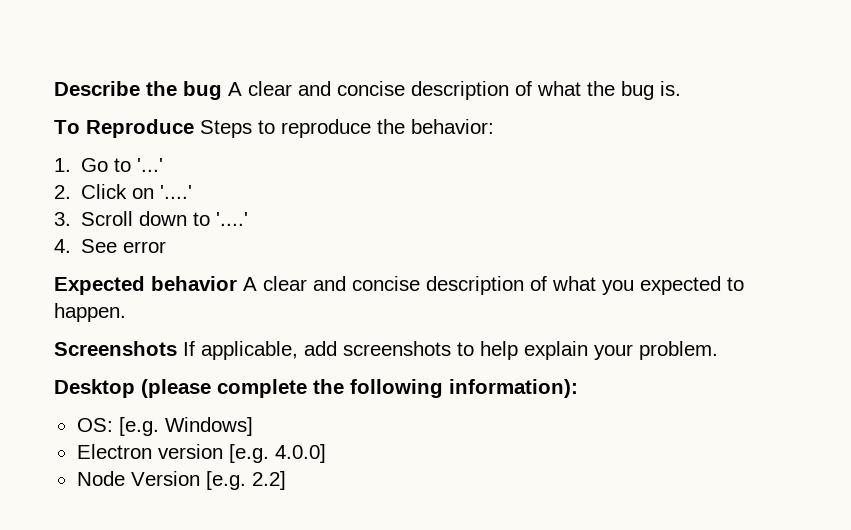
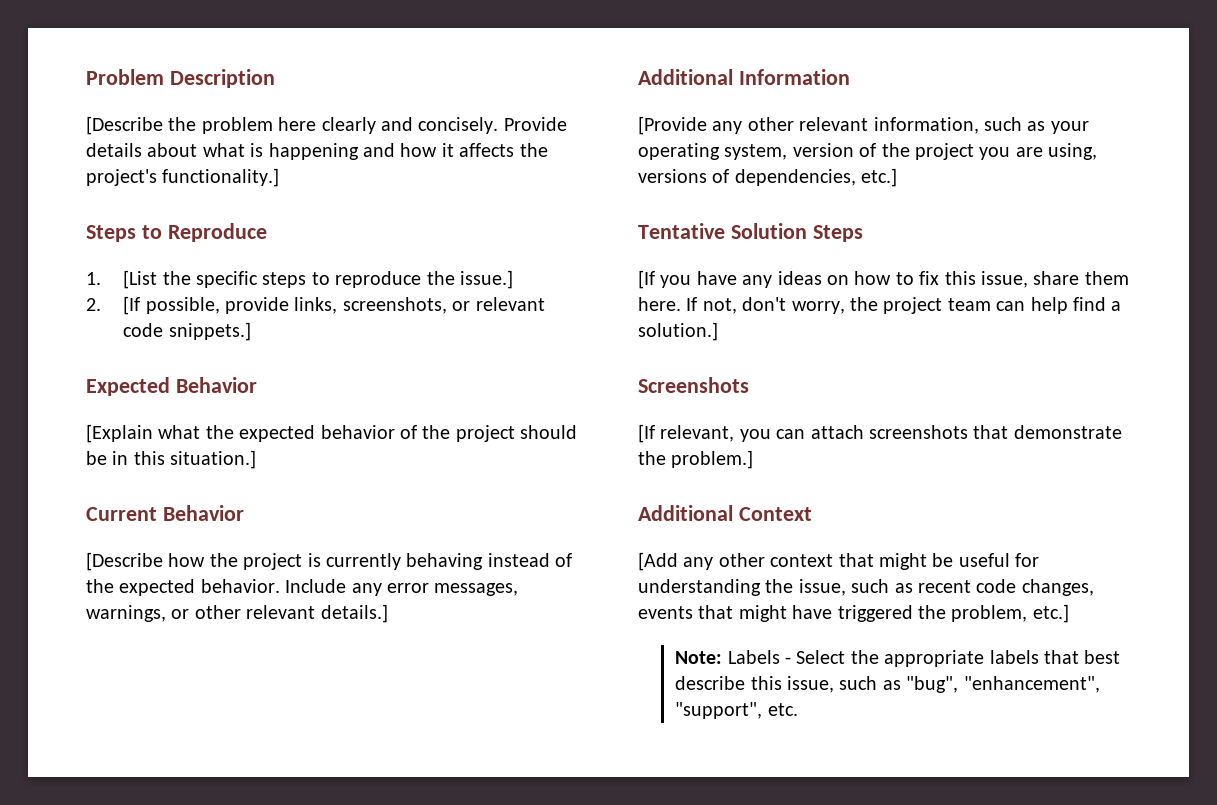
[54,81,681,100] [54,119,494,138] [54,158,164,172] [54,184,193,199] [54,211,249,226] [54,239,167,253] [54,276,744,295] [54,303,126,322] [54,341,718,360] [54,379,578,398] [76,417,253,436] [76,444,326,463] [76,471,286,490] Describe the bug A clear and concise description of what the bug is. // To Reproduce Steps to reproduce the behavior: // 1. Go to '...' // 2. Click on '....' // 3. Scroll down to '....' // 4. See error // Expected behavior A clear and concise description of what you expected to happen. // Screenshots If applicable, add screenshots to help explain your problem. // Desktop (please complete the following information): // OS: [e.g. Windows] // Electron version [e.g. 4.0.0] // Node Version [e.g. 2.2] -> [86,69,275,88] [86,116,567,135] [86,143,548,160] [86,168,280,187] [86,223,267,242] [86,270,514,289] [86,296,545,315] [123,322,251,341] [86,377,257,396] [86,424,578,443] [86,450,257,469] [86,505,244,521] [86,552,573,571] [86,579,519,596] [86,604,388,623] [638,69,850,85] [638,116,1089,135] [638,143,1098,160] [638,168,898,187] [638,223,863,242] [638,270,1129,289] [638,297,1122,314] [638,322,718,341] [638,377,749,393] [638,424,1122,443] [638,450,754,469] [638,505,812,521] [638,552,1040,571] [638,579,1094,596] [638,604,1069,623] [675,650,1121,667] [675,676,1100,693] [675,702,798,719] Problem Description // [Describe the problem here clearly and concisely. Provide details about what is happening and how it affects the project's functionality.] // Steps to Reproduce // 1. [List the specific steps to reproduce the issue.] // 2. [If possible, provide links, screenshots, or relevant code snippets.] // Expected Behavior // [Explain what the expected behavior of the project should be in this situation.] // Current Behavior // [Describe how the project is currently behaving instead of the expected behavior. Include any error messages, warnings, or other relevant details.] // Additional Information // [Provide any other relevant information, such as your operating system, version of the project you are using, versions of dependencies, etc.] // Tentative Solution Steps // [If you have any ideas on how to fix this issue, share them here. If not, don't worry, the project team can help find a solution.] // Screenshots // [If relevant, you can attach screenshots that demonstrate the problem.] // Additional Context // [Add any other context that might be useful for understanding the issue, such as recent code changes, events that might have triggered the problem, etc.] // Note: Labels - Select the appropriate labels that best describe this issue, such as "bug", "enhancement", "support", etc.

